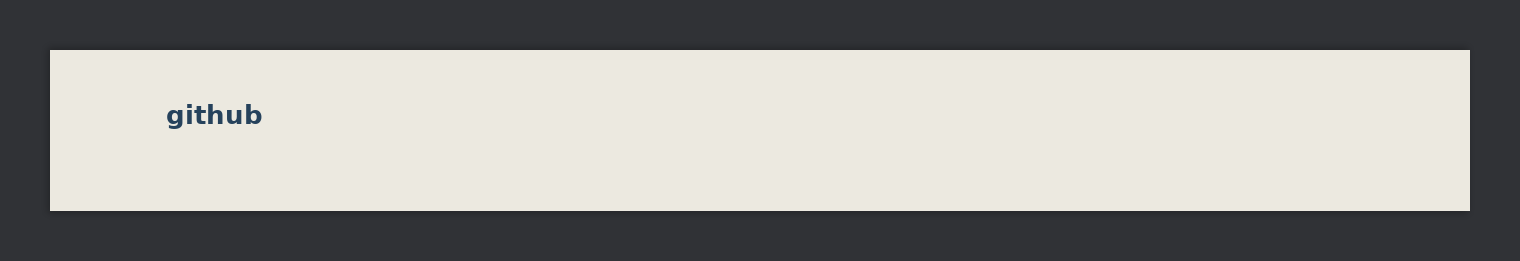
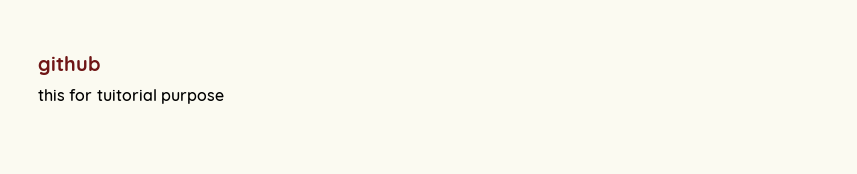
(263, 116) none -> [38,89,224,104] // this for tuitorial purpose

